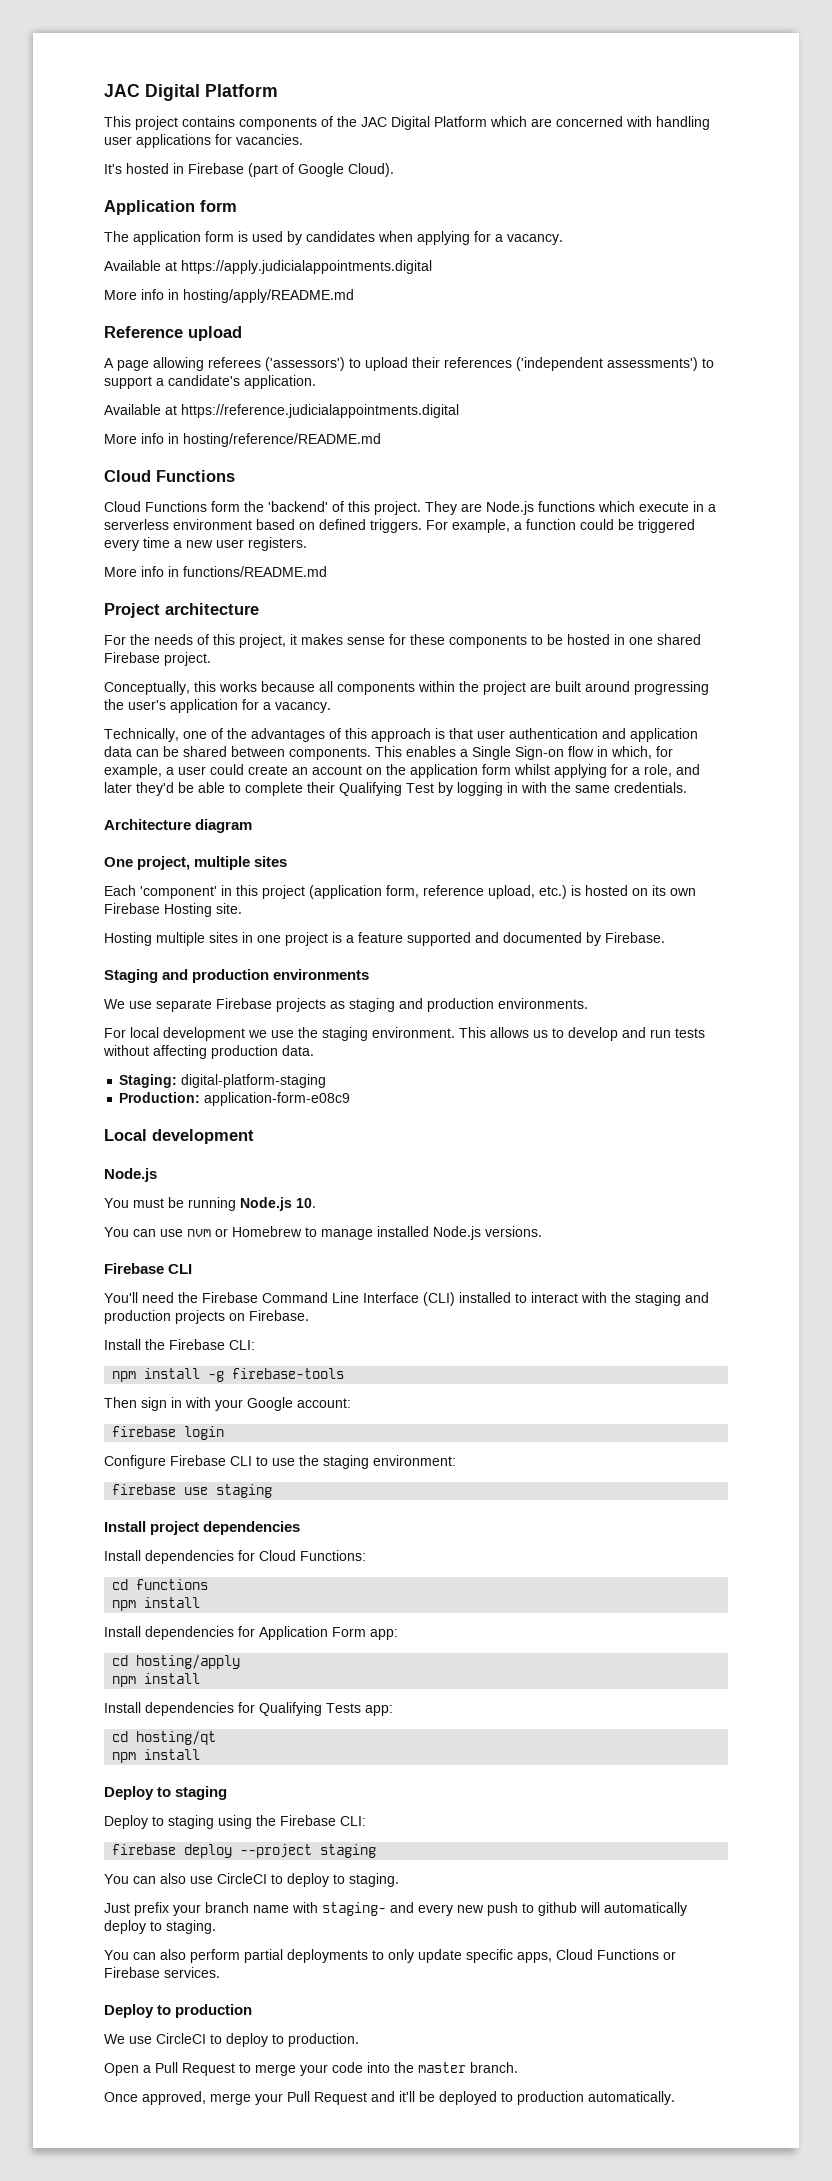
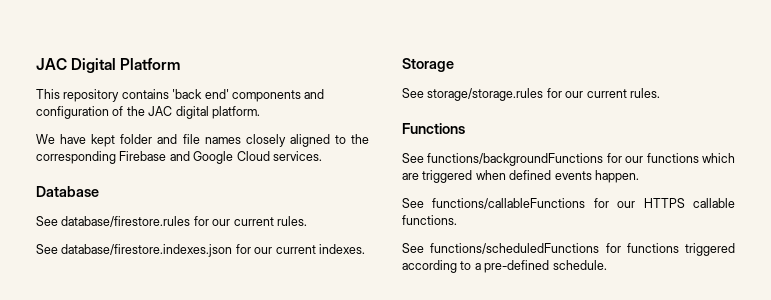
[135,116,710,130] [104,134,303,148] [104,163,394,177] [104,200,237,215] [104,231,563,245] [104,260,432,274] [104,289,354,303] [104,326,242,341] [104,357,714,371] [104,375,316,389] [104,404,459,418] [104,433,381,447] [104,470,235,482] [104,501,716,515] [104,519,695,533] [104,537,307,551] [104,566,327,577] [104,603,259,618] [104,634,701,648] [104,652,211,666] [104,681,709,695] [104,699,331,713] [104,728,698,742] [104,746,673,760] [104,764,700,778] [104,782,687,796] [104,819,253,833] [104,856,288,870] [104,885,696,899] [104,903,242,917] [104,932,665,946] [104,969,370,983] [104,998,588,1012] [104,1027,705,1041] [103,1045,314,1059] [119,1074,327,1088] [119,1092,351,1106] [104,1129,254,1144] [104,1168,157,1182] [104,1197,316,1211] [104,1226,542,1240] [104,1263,193,1274] [104,1292,709,1306] [104,1310,309,1324] [104,1339,255,1350] [112,1368,345,1382] [104,1397,351,1411] [112,1426,225,1440] [104,1455,456,1469] [112,1484,273,1498] [104,1521,301,1535] [104,1550,366,1564] [112,1579,209,1590] [112,1597,201,1611] [104,1626,398,1640] [112,1655,241,1669] [112,1673,201,1687] [104,1702,393,1716] [112,1731,217,1745] [112,1749,201,1763] [104,1786,228,1800] [104,1815,366,1829] [112,1844,377,1858] [104,1873,399,1887] [104,1902,687,1916] [104,1920,216,1934] [104,1949,676,1963] [104,1967,220,1978] [104,2004,253,2018] [104,2033,359,2047] [104,2062,518,2076] [104,2091,675,2105] project contains components of the JAC Digital Platform which are concerned with handling user applications for vacancies. // It's hosted in Firebase (part of Google Cloud). // Application form // The application form is used by candidates when applying for a vacancy. // Available at https://apply.judicialappointments.digital // More info in hosting/apply/README.md // Reference upload // A page allowing referees ('assessors') to upload their references ('independent assessments') to support a candidate's application. // Available at https://reference.judicialappointments.digital // More info in hosting/reference/README.md // Cloud Functions // Cloud Functions form the 'backend' of this project. They are Node.js functions which execute in a serverless environment based on defined triggers. For example, a function could be triggered every time a new user registers. // More info in functions/README.md // Project architecture // For the needs of this project, it makes sense for these components to be hosted in one shared Firebase project. // Conceptually, this works because all components within the project are built around progressing the user's application for a vacancy. // Technically, one of the advantages of this approach is that user authentication and application data can be shared between components. This enables a Single Sign-on flow in which, for example, a user could create an account on the application form whilst applying for a role, and later they'd be able to complete their Qualifying Test by logging in with the same credentials. // Architecture diagram // One project, multiple sites // Each 'component' in this project (application form, reference upload, etc.) is hosted on its own Firebase Hosting site. // Hosting multiple sites in one project is a feature supported and documented by Firebase. // Staging and production environments // We use separate Firebase projects as staging and production environments. // For local development we use the staging environment. This allows us to develop and run tests without affecting production data. // Staging: digital-platform-staging // Production: application-form-e08c9 // Local development // Node.js // You must be running Node.js 10. // You can use nvm or Homebrew to manage installed Node.js versions. // Firebase CLI // You'll need the Firebase Command Line Interface (CLI) installed to interact with the staging and production projects on Firebase. // Install the Firebase CLI: // npm install -g firebase-tools // Then sign in with your Google account: // firebase login // Configure Firebase CLI to use the staging environment: // firebase use staging // Install project dependencies // Install dependencies for Cloud Functions: // cd functions // npm install // Install dependencies for Application Form app: // cd hosting/apply // npm install // Install dependencies for Qualifying Tests app: // cd hosting/qt // npm install // Deploy to staging // Deploy to staging using the Firebase CLI: // firebase deploy --project staging // You can also use CircleCI to deploy to staging. // Just prefix your branch name with staging- and every new push to github will automatically deploy to staging. // You can also perform partial deployments to only update specific apps, Cloud Functions or Firebase services. // Deploy to production // We use CircleCI to deploy to production. // Open a Pull Request to merge your code into the master branch. // Once approved, merge your Pull Request and it'll be deployed to production automatically. -> [63,89,325,102] [36,106,260,119] [36,134,369,147] [36,151,322,164] [36,186,99,197] [36,216,307,227] [36,244,365,257] [402,58,454,72] [402,88,660,101] [402,123,465,134] [402,153,735,166] [402,170,639,183] [402,198,735,209] [402,215,457,225] [402,243,735,256] [402,260,607,273] repository contains 'back end' components and configuration of the JAC digital platform. // We have kept folder and file names closely aligned to the corresponding Firebase and Google Cloud services. // Database // See database/firestore.rules for our current rules. // See database/firestore.indexes.json for our current indexes. // Storage // See storage/storage.rules for our current rules. // Functions // See functions/backgroundFunctions for our functions which are triggered when defined events happen. // See functions/callableFunctions for our HTTPS callable functions. // See functions/scheduledFunctions for functions triggered according to a pre-defined schedule.

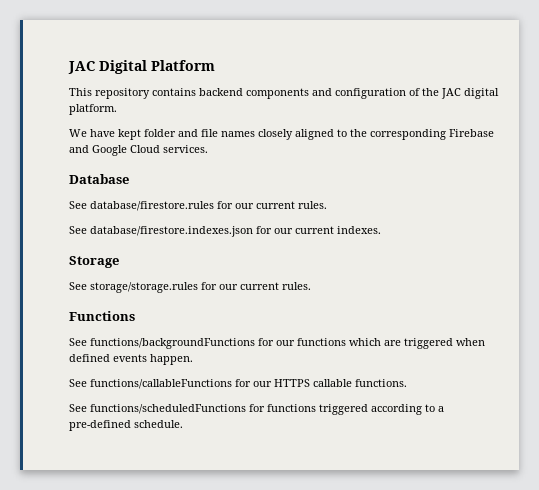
[172,89,229,99] 'back end' -> [199,88,243,96] backend

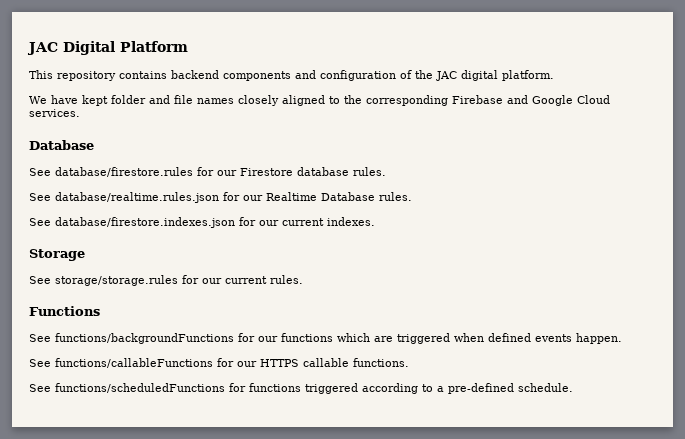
[256,201,295,209] current -> [240,167,386,176] [29,192,375,203] Firestore database rules. // See database/realtime.rules.json for our Realtime Database

